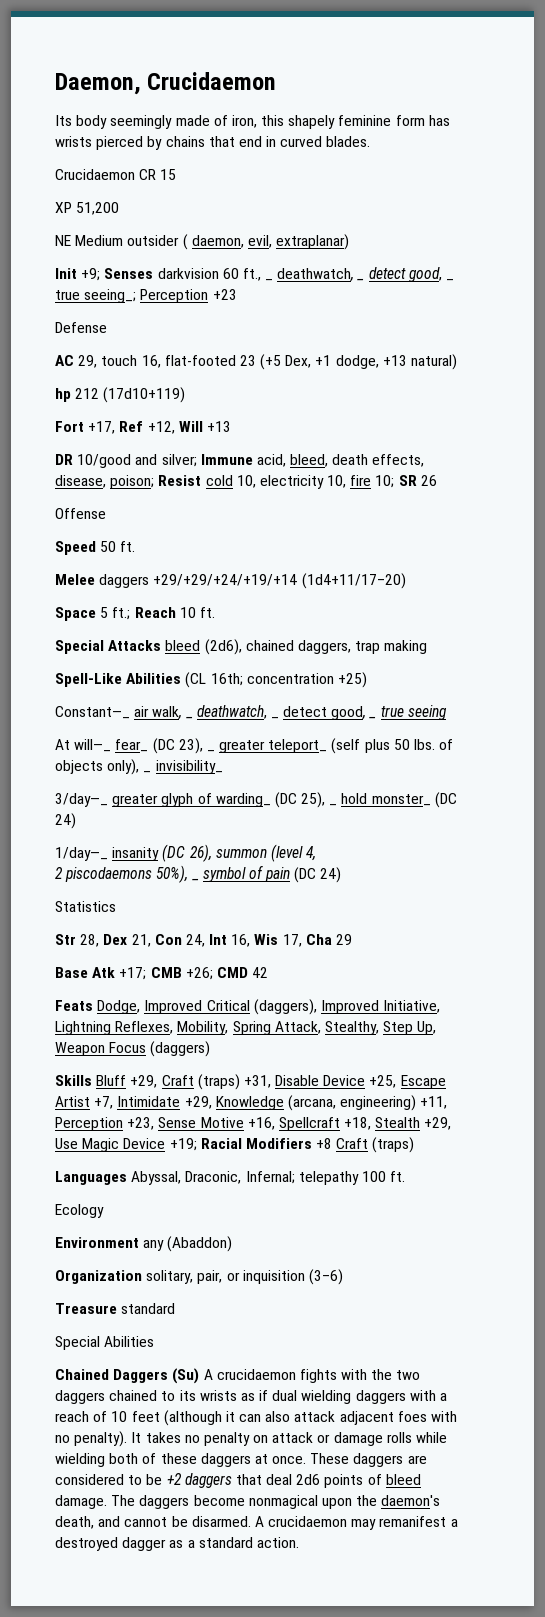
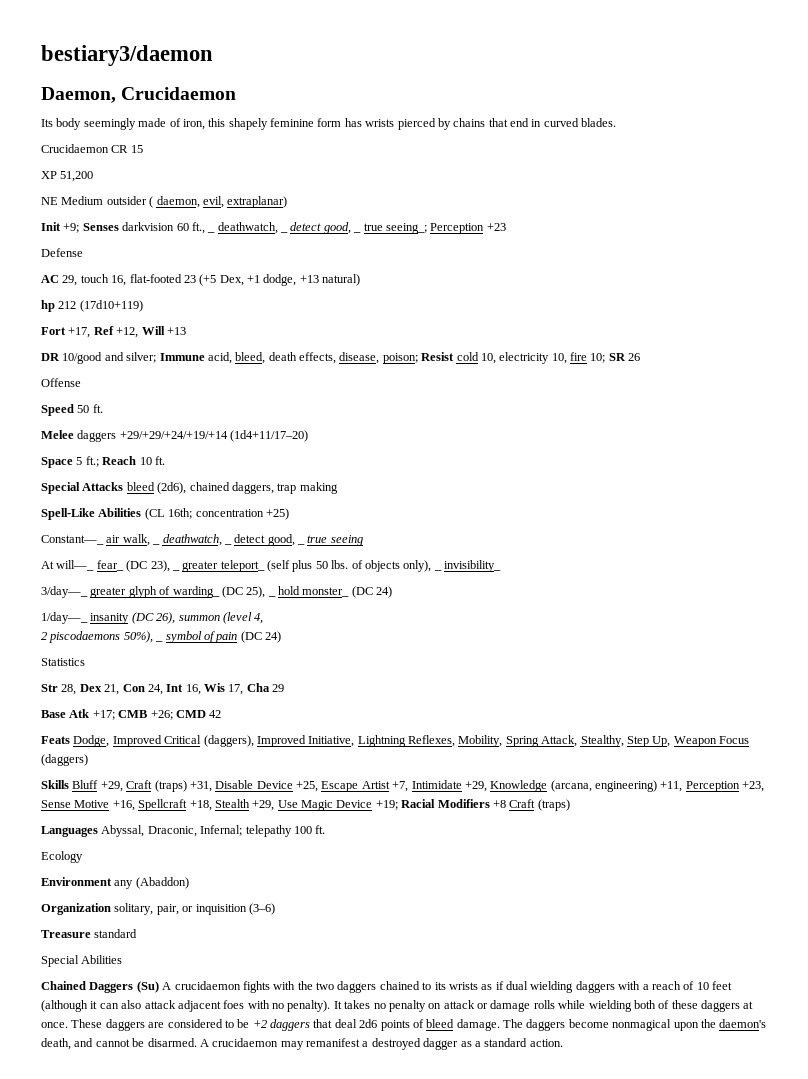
(55, 84) none -> [41,45,213,66] bestiary3/daemon //

